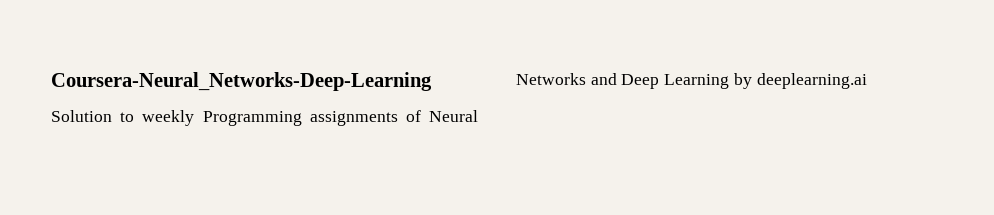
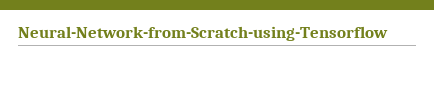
[51,72,432,91] [51,110,478,126] [516,73,867,89] Coursera-Neural_Networks-Deep-Learning // Solution to weekly Programming assignments of Neural Networks and Deep Learning by deeplearning.ai -> [18,26,388,41] Neural-Network-from-Scratch-using-Tensorflow

